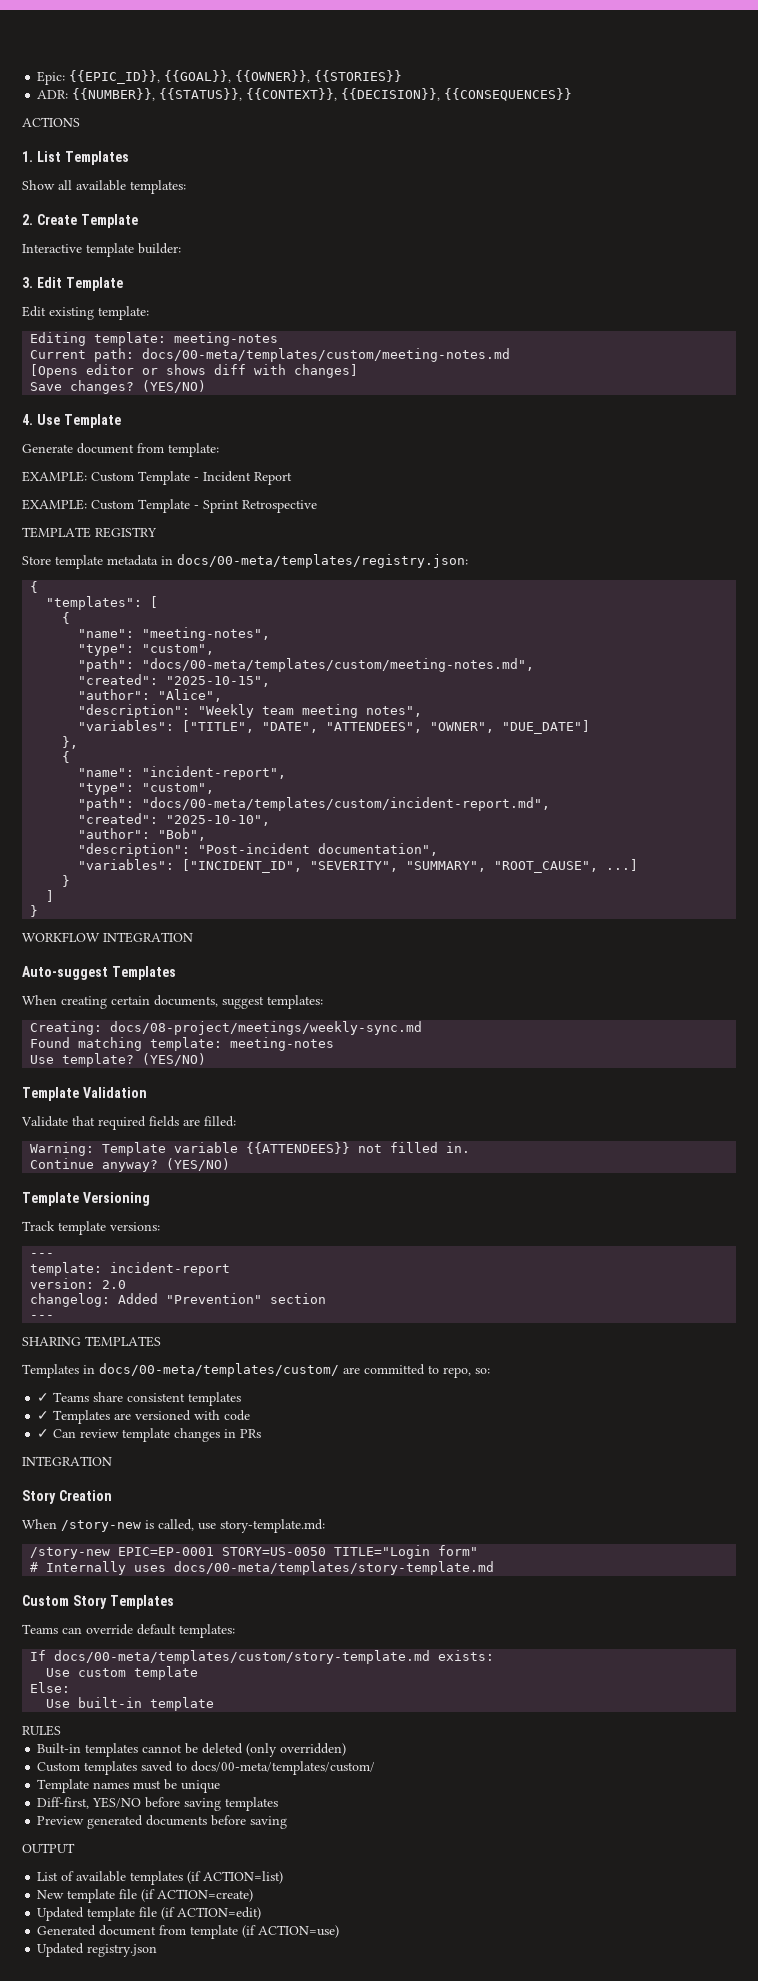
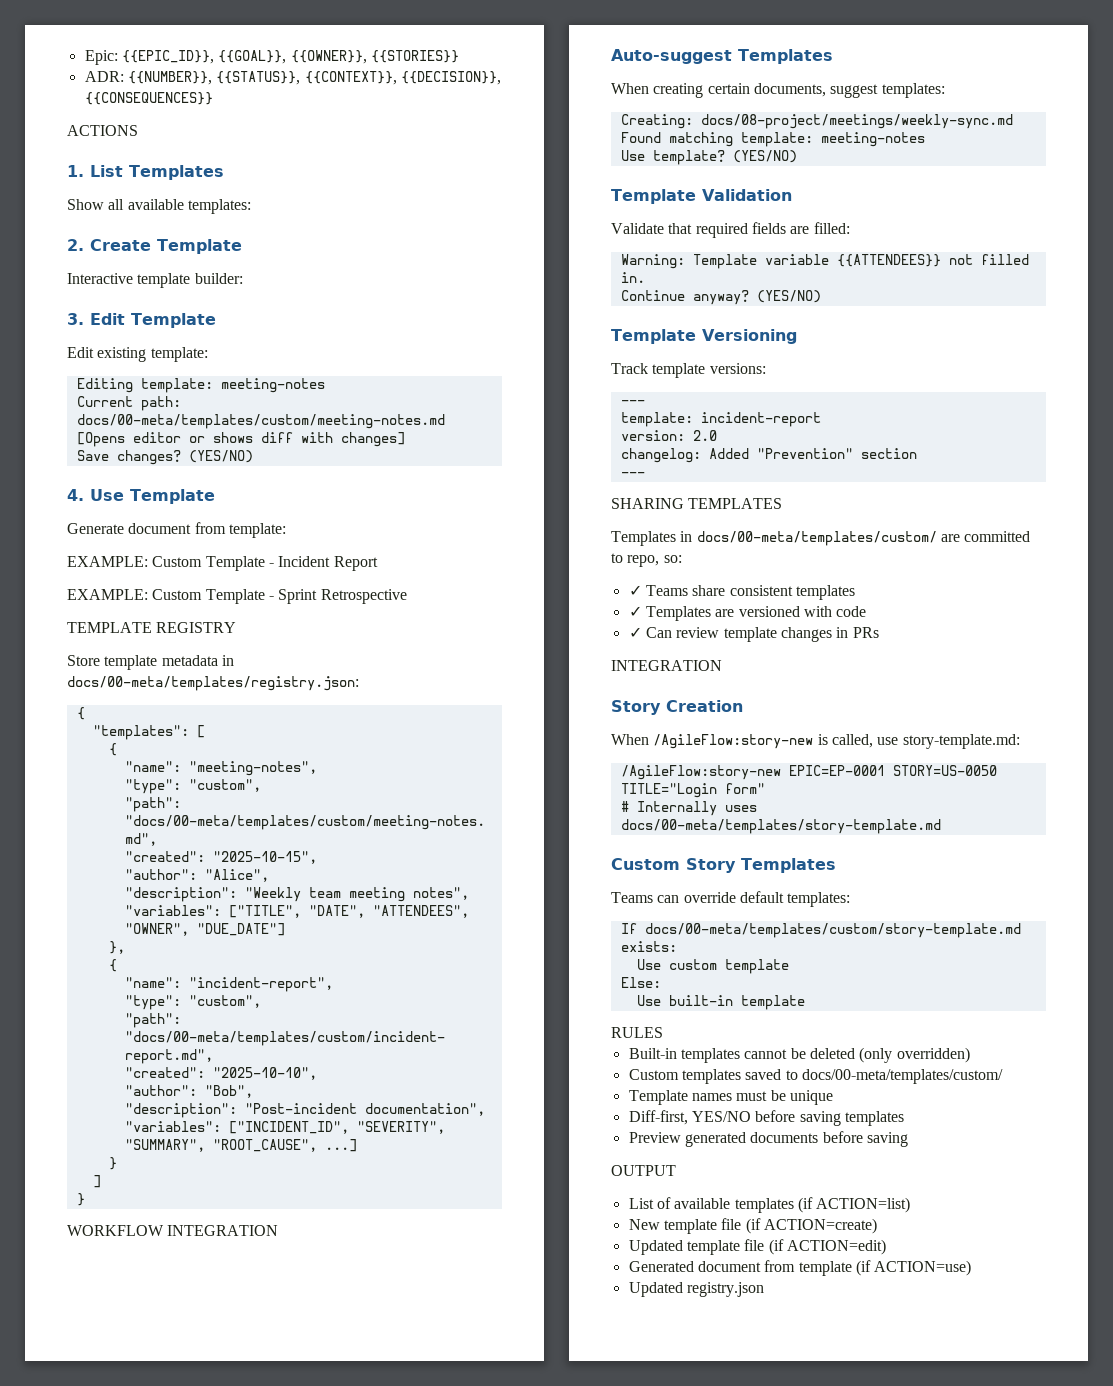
[61,1520,141,1532] /story-new -> [653,734,814,749] /AgileFlow:story-new
[30,1547,111,1559] /story-new -> [620,765,781,780] /AgileFlow:story-new

